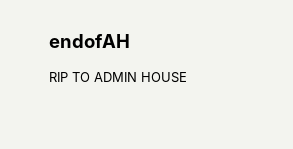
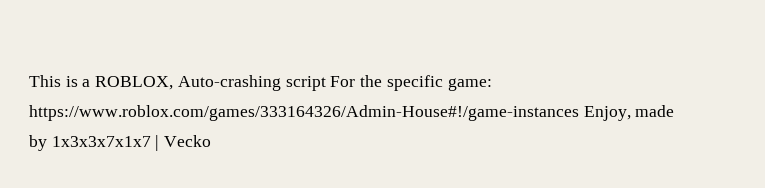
[49,34,130,48] [49,72,187,83] endofAH // RIP TO ADMIN HOUSE -> [29,75,492,91] [29,105,675,121] [29,135,212,151] This is a ROBLOX, Auto-crashing script For the specific game: https://www.roblox.com/games/333164326/Admin-House#!/game-instances Enjoy, made by 1x3x3x7x1x7 | Vecko

